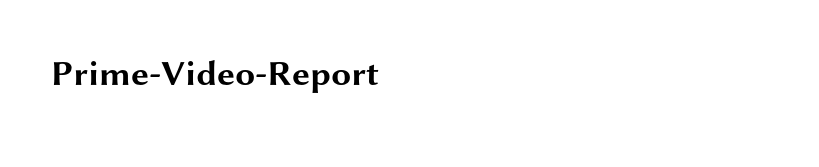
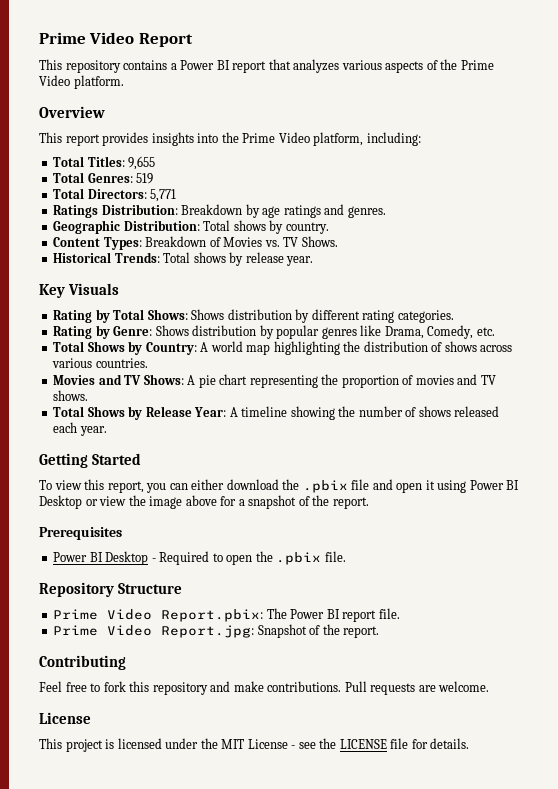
[51,60,379,93] Prime-Video-Report -> [39,32,193,47] [39,59,494,73] [39,75,124,89] [39,106,105,118] [39,132,421,146] [53,156,156,170] [53,172,154,184] [53,188,177,202] [53,204,386,218] [53,220,329,234] [53,236,338,250] [53,252,314,266] [39,283,120,298] [53,309,454,323] [53,325,495,339] [53,341,513,355] [52,358,148,368] [53,374,496,388] [53,390,89,401] [53,406,500,420] [53,422,107,436] [39,453,142,468] [39,479,520,493] [39,495,369,509] [39,527,122,540] [53,551,346,565] [39,582,183,597] [53,608,400,622] [53,624,380,638] [39,655,126,670] [39,681,490,695] [39,712,91,724] [39,738,470,752] Prime Video Report // This repository contains a Power BI report that analyzes various aspects of the Prime Video platform. // Overview // This report provides insights into the Prime Video platform, including: // Total Titles: 9,655 // Total Genres: 519 // Total Directors: 5,771 // Ratings Distribution: Breakdown by age ratings and genres. // Geographic Distribution: Total shows by country. // Content Types: Breakdown of Movies vs. TV Shows. // Historical Trends: Total shows by release year. // Key Visuals // Rating by Total Shows: Shows distribution by different rating categories. // Rating by Genre: Shows distribution by popular genres like Drama, Comedy, etc. // Total Shows by Country: A world map highlighting the distribution of shows across various countries. // Movies and TV Shows: A pie chart representing the proportion of movies and TV shows. // Total Shows by Release Year: A timeline showing the number of shows released each year. // Getting Started // To view this report, you can either download the .pbix file and open it using Power BI Desktop or view the image above for a snapshot of the report. // Prerequisites // Power BI Desktop - Required to open the .pbix file. // Repository Structure // Prime Video Report.pbix: The Power BI report file. // Prime Video Report.jpg: Snapshot of the report. // Contributing // Feel free to fork this repository and make contributions. Pull requests are welcome. // License // This project is licensed under the MIT License - see the LICENSE file for details.

